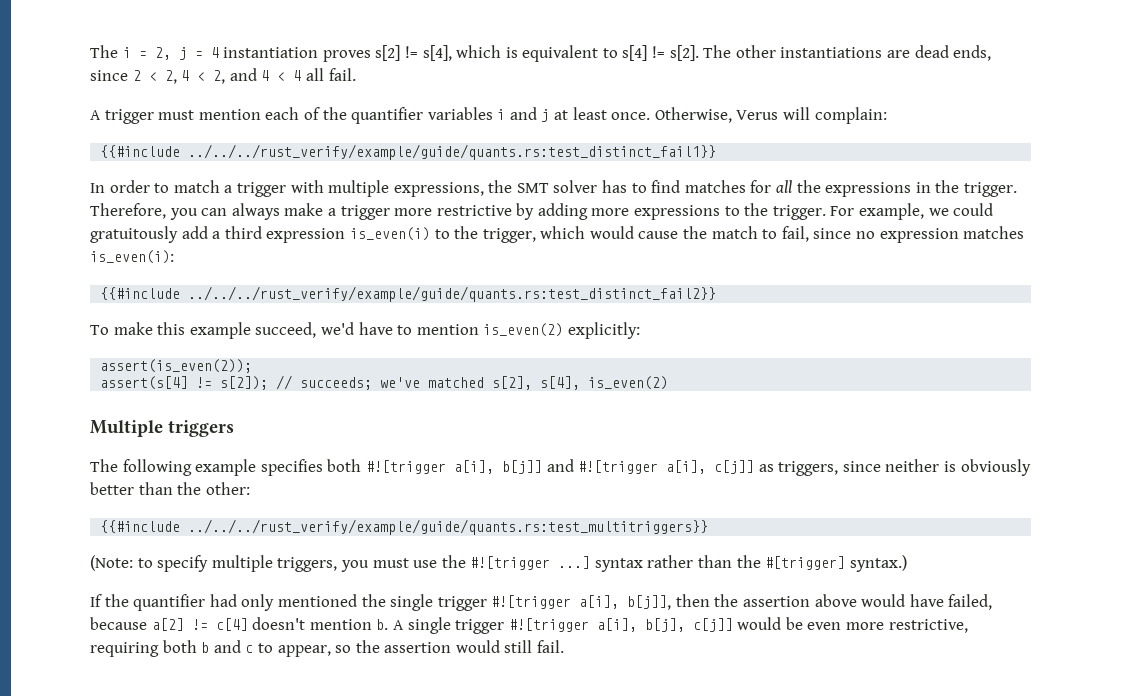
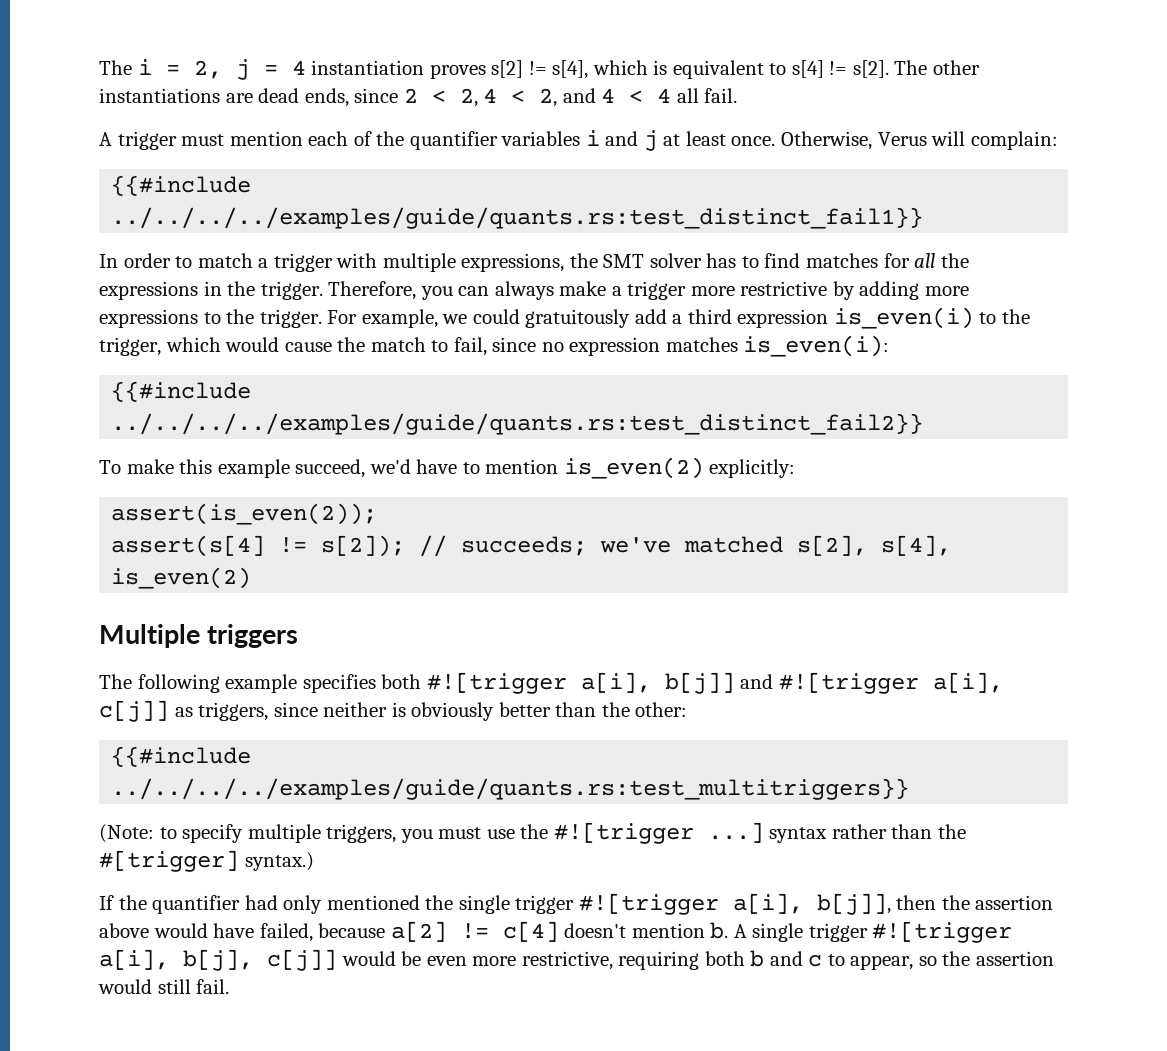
[188,144,717,160] ../../../rust_verify/example/guide/quants.rs:test_distinct_fail1}} -> [111,207,924,229] ../../../../examples/guide/quants.rs:test_distinct_fail1}}
[188,286,717,302] ../../../rust_verify/example/guide/quants.rs:test_distinct_fail2}} -> [111,413,924,435] ../../../../examples/guide/quants.rs:test_distinct_fail2}}
[188,519,709,535] ../../../rust_verify/example/guide/quants.rs:test_multitriggers}} -> [111,778,910,800] ../../../../examples/guide/quants.rs:test_multitriggers}}

